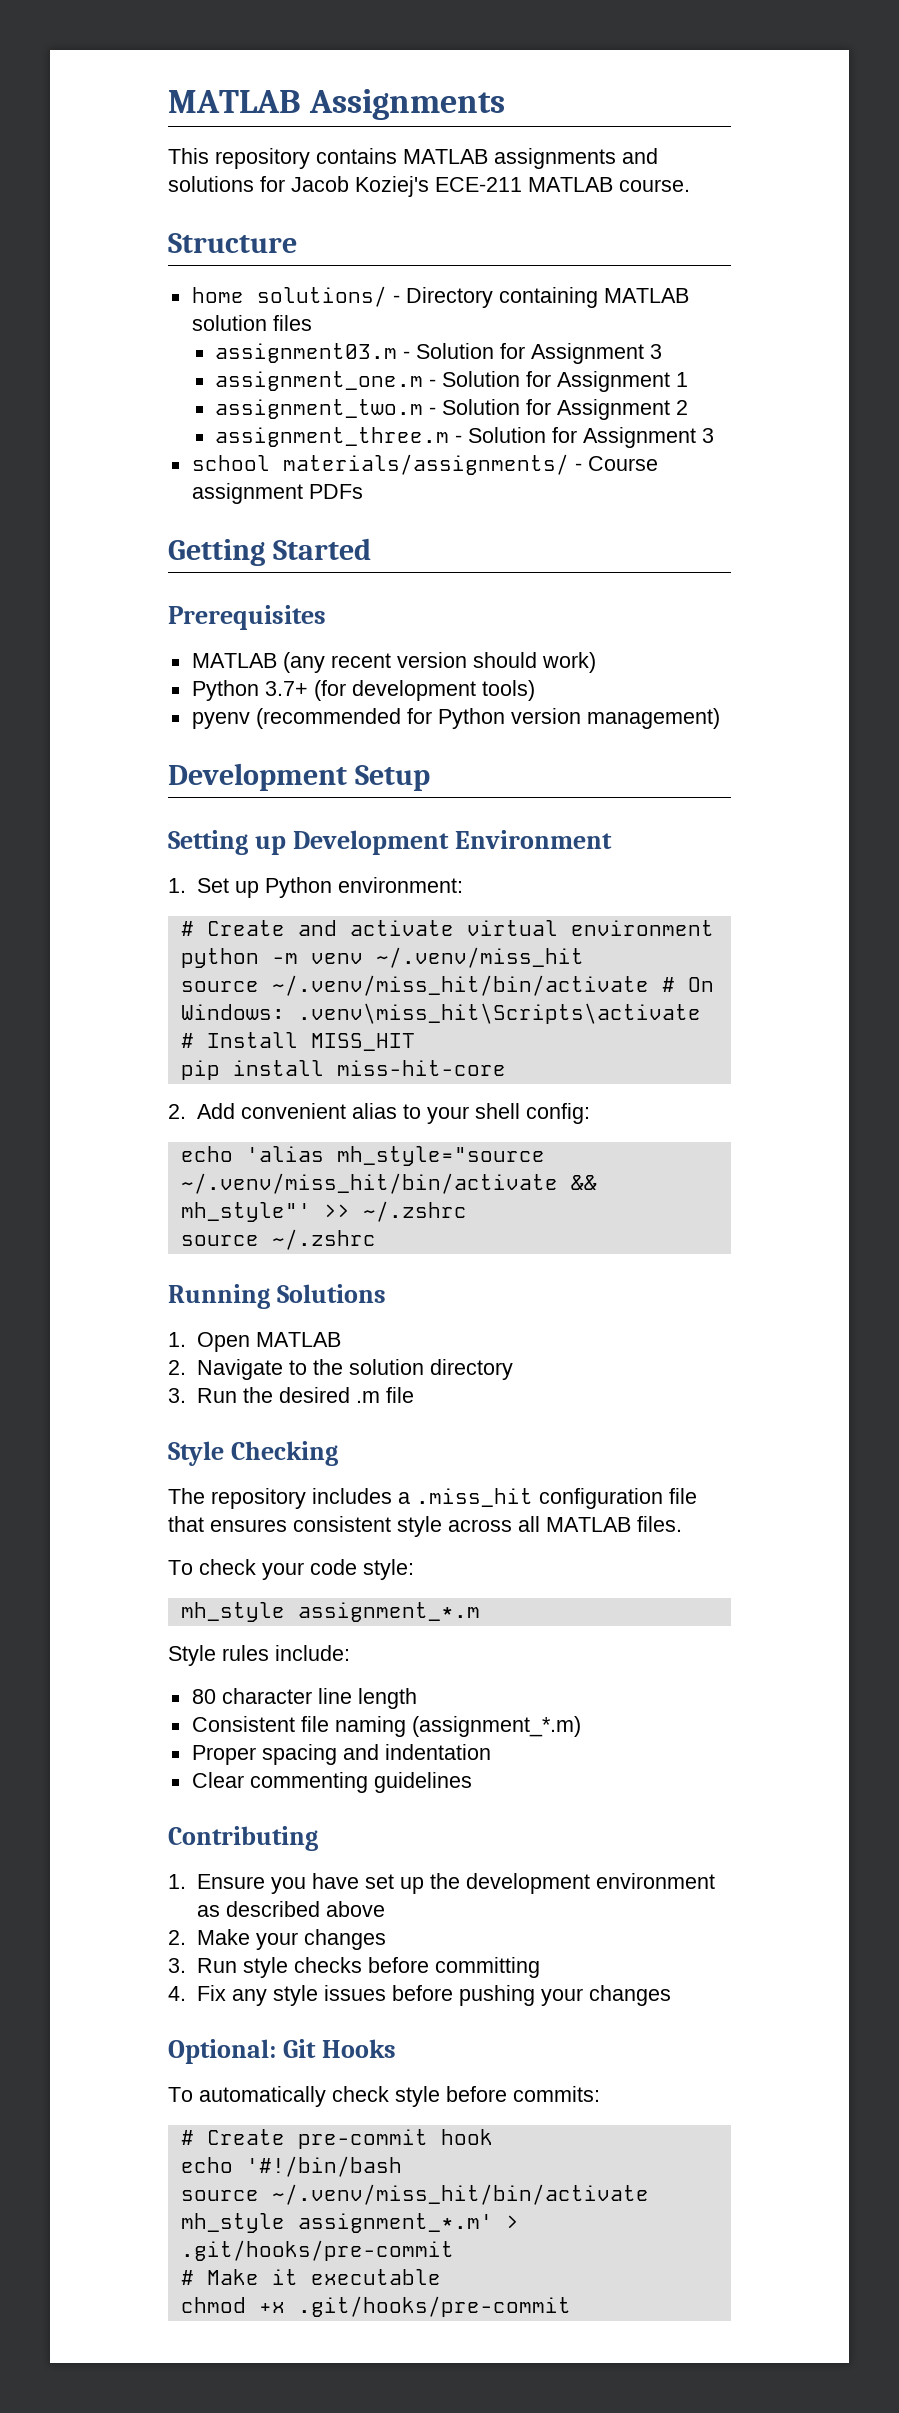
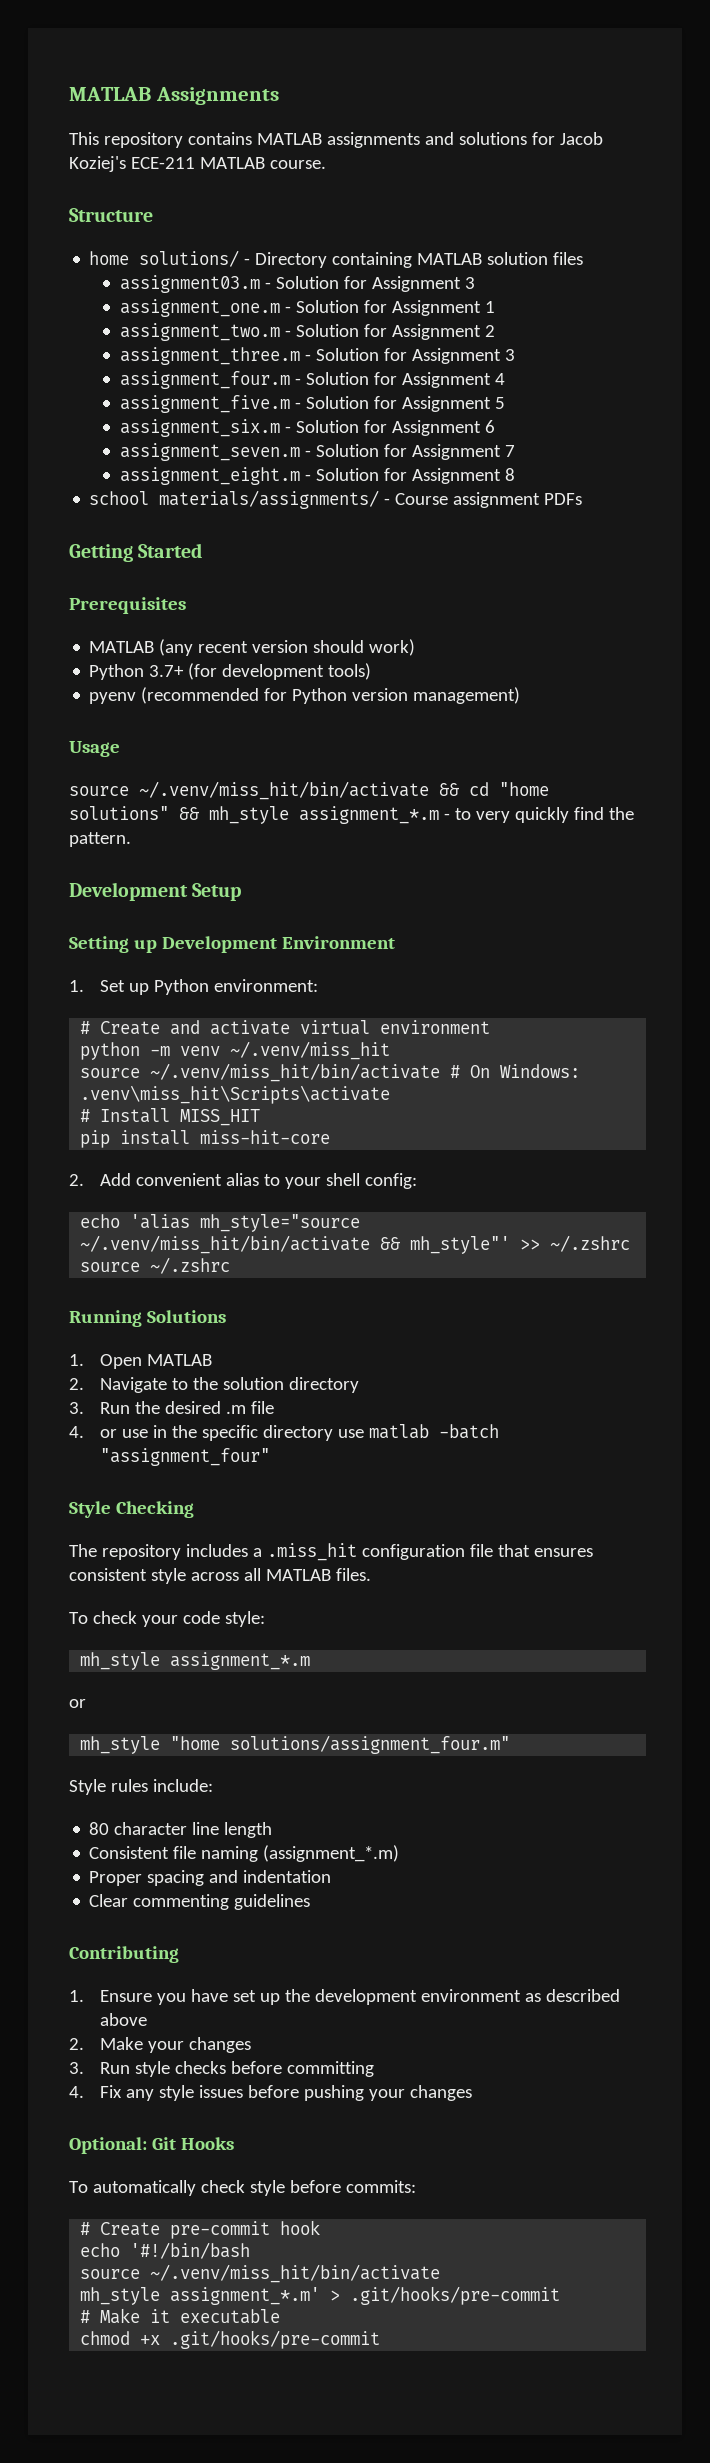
(715, 435) none -> [119,371,505,389] [119,395,505,413] [119,419,495,437] [119,443,515,461] [119,467,515,485] // assignment_four.m - Solution for Assignment 4 // assignment_five.m - Solution for Assignment 5 // assignment_six.m - Solution for Assignment 6 // assignment_seven.m - Solution for Assignment 7 // assignment_eight.m - Solution for Assignment 8
(720, 718) none -> [69,741,120,757] [69,781,549,800] [69,806,634,824] [69,832,131,847] // Usage // source ~/.venv/miss_hit/bin/activate && cd "home solutions" && mh_style assignment_*.m - to very quickly find the pattern.
(414, 1395) none -> [69,1424,499,1441] [99,1448,270,1466] // 4. or use in the specific directory use matlab -batch "assignment_four"
(480, 1612) none -> [69,1699,86,1708] [80,1735,511,1754] // or // mh_style "home solutions/assignment_four.m"

